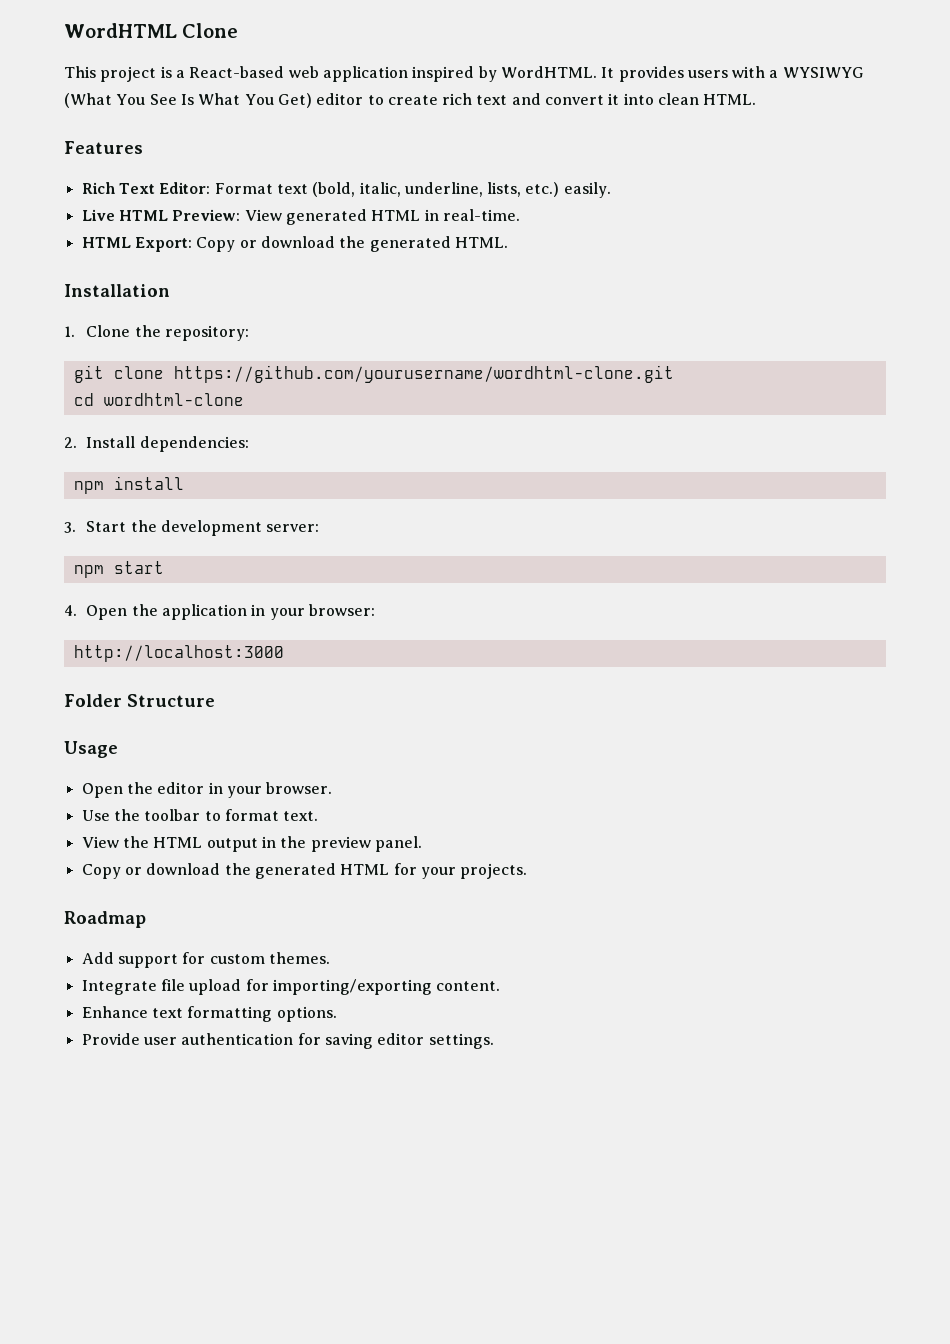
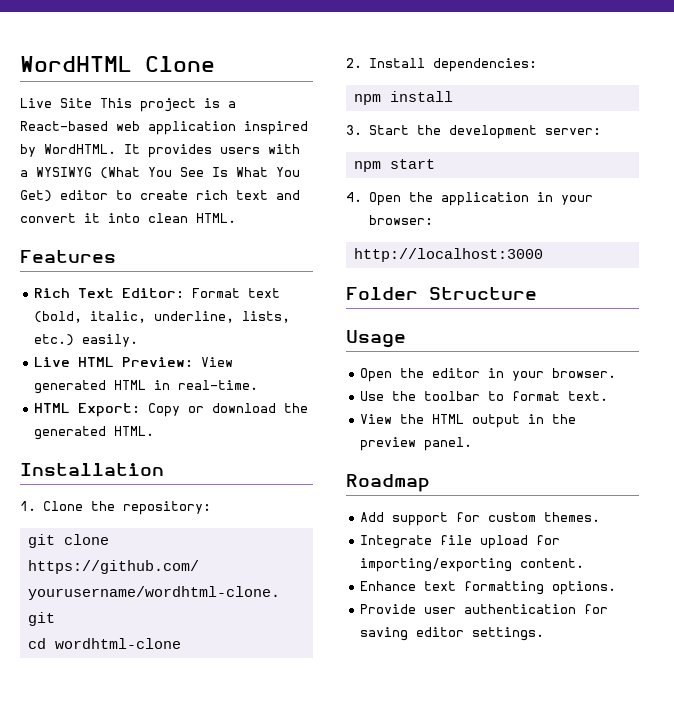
(239, 30) none -> [20,98,92,108] Live Site
[81,863,528,879] // Copy or download the generated HTML for your projects. -> (473, 444) none

